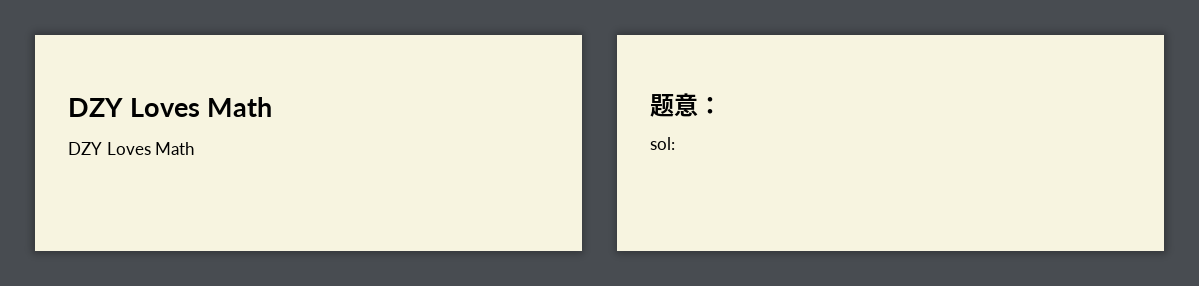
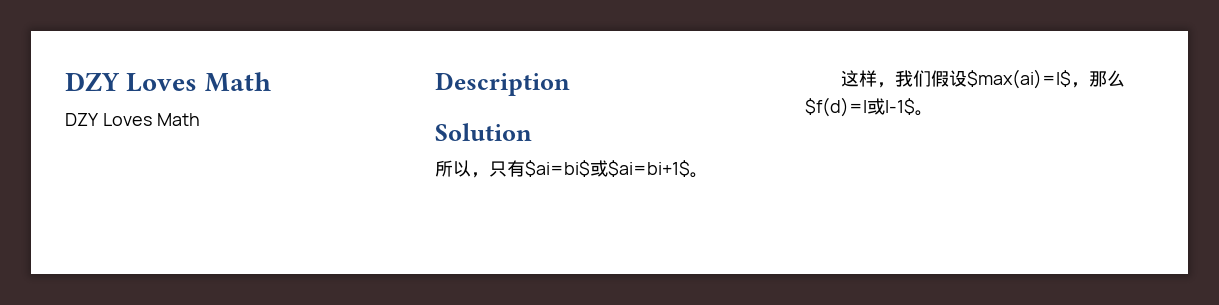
[650,93,722,117] [650,137,675,150] 题意： // sol: -> [435,72,570,96] [435,123,532,141] [435,160,708,178] [840,69,1125,89] [805,97,933,117] Description // Solution // 所以，只有$ai=bi$或$ai=bi+1$。 // 这样，我们假设$max(ai)=l$，那么$f(d)=l或l-1$。

